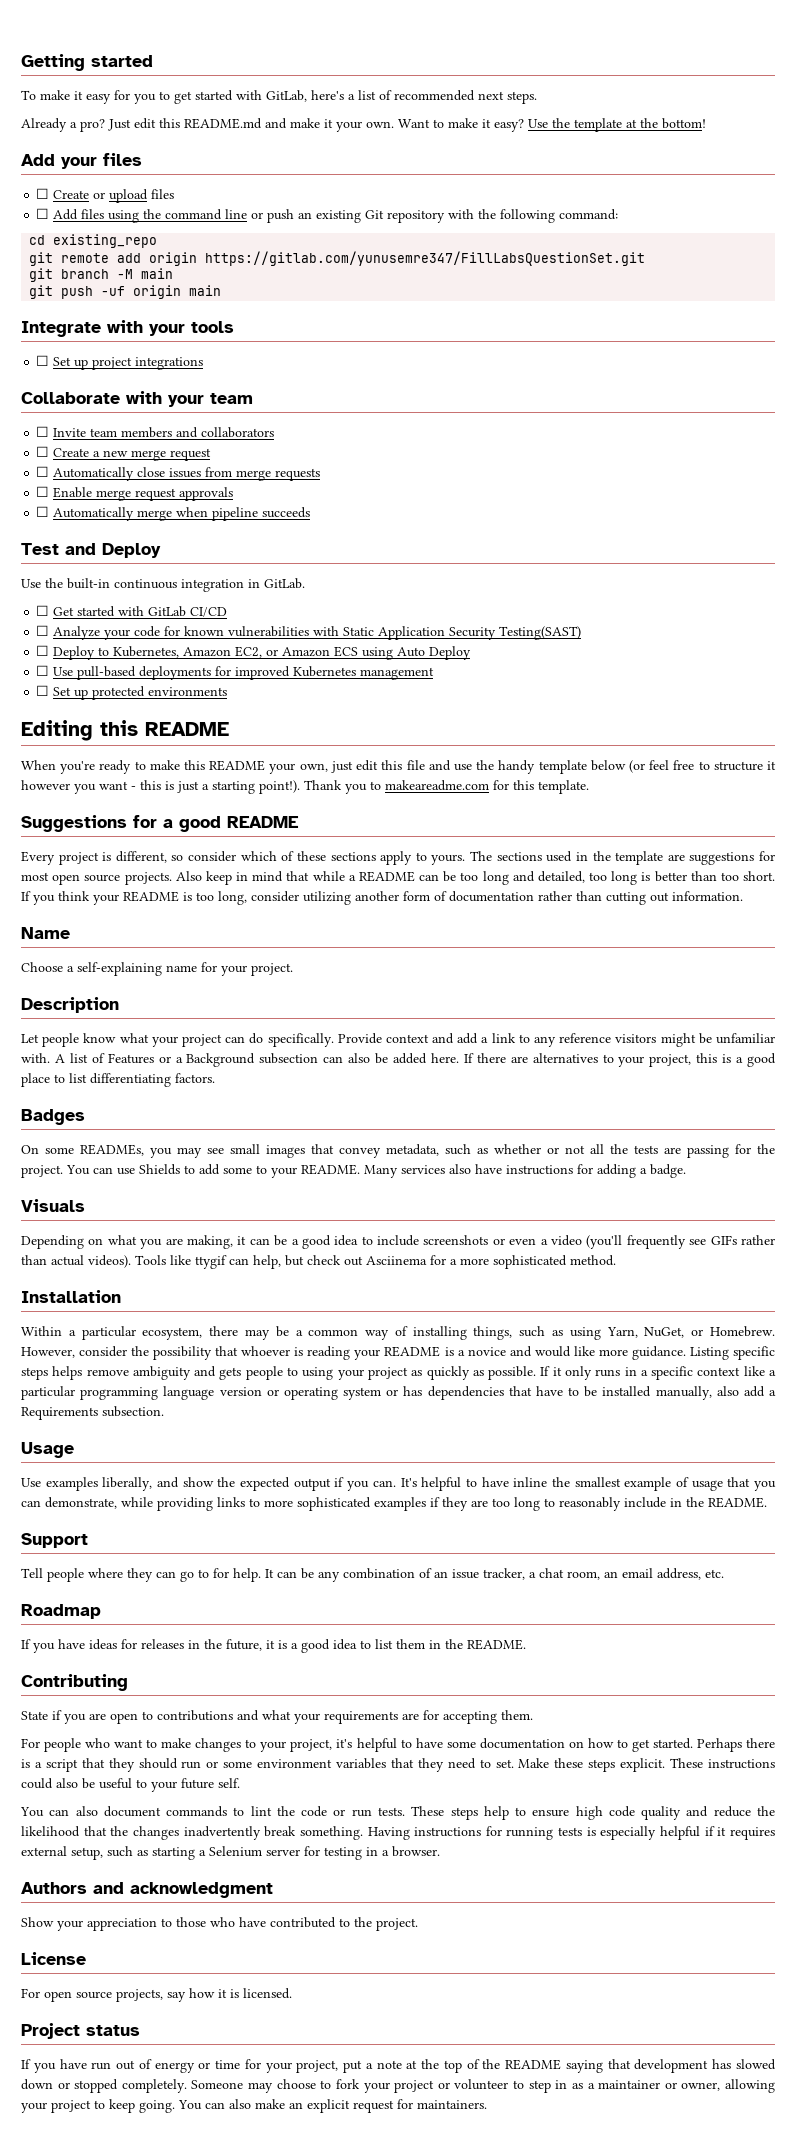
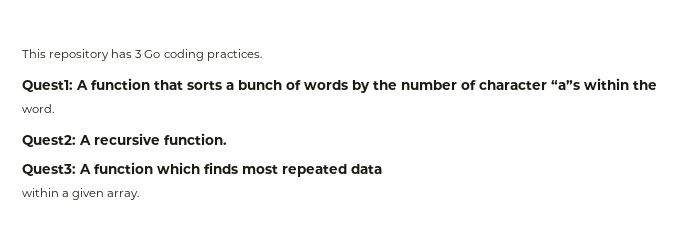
[21,54,153,71] [21,90,537,104] [21,118,706,132] [21,153,142,169] [36,188,175,203] [36,208,619,223] [29,234,158,248] [29,251,646,266] [29,268,174,282] [29,285,222,299] [21,320,234,337] [36,355,204,370] [21,391,253,407] [36,426,275,438] [36,446,212,461] [36,466,321,481] [36,486,234,501] [36,506,311,521] [21,543,161,558] [21,578,305,592] [36,605,228,617] [36,625,582,640] [36,645,472,660] [36,665,435,680] [36,685,228,700] [21,720,229,741] [21,760,777,774] [21,780,589,794] [21,815,299,832] [21,851,775,865] [21,871,775,885] [21,891,743,905] [21,927,70,939] [21,962,293,976] [21,997,119,1013] [21,1033,775,1047] [21,1053,776,1067] [21,1073,215,1087] [21,1109,85,1125] [21,1144,775,1158] [21,1164,686,1178] [21,1199,85,1212] [21,1235,776,1249] [21,1255,616,1269] [21,1290,121,1303] [21,1326,775,1340] [21,1346,775,1360] [21,1366,776,1380] [21,1386,776,1400] [21,1406,164,1420] [21,1442,74,1458] [21,1477,776,1491] [21,1497,767,1511] [21,1533,88,1548] [21,1568,724,1582] [21,1604,101,1619] [21,1639,526,1653] [21,1674,128,1691] [21,1710,533,1724] [21,1738,775,1752] [21,1758,776,1772] [21,1778,240,1792] [20,1806,775,1820] [21,1826,775,1840] [21,1846,440,1860] [21,1882,273,1898] [21,1917,418,1931] [21,1952,86,1965] [21,1988,292,2002] [21,2023,140,2039] [21,2059,776,2073] [21,2079,775,2093] [21,2099,487,2113] Getting started // To make it easy for you to get started with GitLab, here's a list of recommended next steps. // Already a pro? Just edit this README.md and make it your own. Want to make it easy? Use the template at the bottom! // Add your files // ☐ Create or upload files // ☐ Add files using the command line or push an existing Git repository with the following command: // cd existing_repo // git remote add origin https://gitlab.com/yunusemre347/FillLabsQuestionSet.git // git branch -M main // git push -uf origin main // Integrate with your tools // ☐ Set up project integrations // Collaborate with your team // ☐ Invite team members and collaborators // ☐ Create a new merge request // ☐ Automatically close issues from merge requests // ☐ Enable merge request approvals // ☐ Automatically merge when pipeline succeeds // Test and Deploy // Use the built-in continuous integration in GitLab. // ☐ Get started with GitLab CI/CD // ☐ Analyze your code for known vulnerabilities with Static Application Security Testing(SAST) // ☐ Deploy to Kubernetes, Amazon EC2, or Amazon ECS using Auto Deploy // ☐ Use pull-based deployments for improved Kubernetes management // ☐ Set up protected environments // Editing this README // When you're ready to make this README your own, just edit this file and use the handy template below (or feel free to structure it however you want - this is just a starting point!). Thank you to makeareadme.com for this template. // Suggestions for a good README // Every project is different, so consider which of these sections apply to yours. The sections used in the template are suggestions for most open source projects. Also keep in mind that while a README can be too long and detailed, too long is better than too short. If you think your README is too long, consider utilizing another form of documentation rather than cutting out information. // Name // Choose a self-explaining name for your project. // Description // Let people know what your project can do specifically. Provide context and add a link to any reference visitors might be unfamiliar with. A list of Features or a Background subsection can also be added here. If there are alternatives to your project, this is a good place to list differentiating factors. // Badges // On some READMEs, you may see small images that convey metadata, such as whether or not all the tests are passing for the project. You can use Shields to add some to your README. Many services also have instructions for adding a badge. // Visuals // Depending on what you are making, it can be a good idea to include screenshots or even a video (you'll frequently see GIFs rather than actual videos). Tools like ttygif can help, but check out Asciinema for a more sophisticated method. // Installation // Within a particular ecosystem, there may be a common way of installing things, such as using Yarn, NuGet, or Homebrew. However, consider the possibility that whoever is reading your README is a novice and would like more guidance. Listing specific steps helps remove ambiguity and gets people to using your project as quickly as possible. If it only runs in a specific context like a particular programming language version or operating system or has dependencies that have to be installed manually, also add a Requirements subsection. // Usage // Use examples liberally, and show the expected output if you can. It's helpful to have inline the smallest example of usage that you can demonstrate, while providing links to more sophisticated examples if they are too long to reasonably include in the README. // Support // Tell people where they can go to for help. It can be any combination of an issue tracker, a chat room, an email address, etc. // Roadmap // If you have ideas for releases in the future, it is a good idea to list them in the README. // Contributing // State if you are open to contributions and what your requirements are for accepting them. // For people who want to make changes to your project, it's helpful to have some documentation on how to get started. Perhaps there is a script that they should run or some environment variables that they need to set. Make these steps explicit. These instructions could also be useful to your future self. // You can also document commands to lint the code or run tests. These steps help to ensure high code quality and reduce the likelihood that the changes inadvertently break something. Having instructions for running tests is especially helpful if it requires external setup, such as starting a Selenium server for testing in a browser. // Authors and acknowledgment // Show your appreciation to those who have contributed to the project. // License // For open source projects, say how it is licensed. // Project status // If you have run out of energy or time for your project, put a note at the top of the README saying that development has slowed down or stopped completely. Someone may choose to fork your project or volunteer to step in as a maintainer or owner, allowing your project to keep going. You can also make an explicit request for maintainers. -> [22,49,262,61] [22,78,657,93] [22,104,54,113] [22,133,227,147] [22,162,382,177] [22,188,140,200] This repository has 3 Go coding practices. // Quest1: A function that sorts a bunch of words by the number of character “a”s within the // word. // Quest2: A recursive function. // Quest3: A function which finds most repeated data // within a given array.

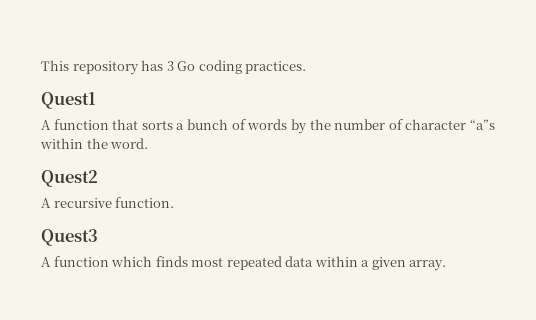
[22,80,73,92] Quest1: -> [41,92,96,109] Quest1 //
(657, 85) // -> (108, 143) none
[22,135,76,147] Quest2: -> [41,170,98,187] Quest2 //
[22,164,76,176] Quest3: -> [41,229,98,246] Quest3 //
(382, 169) // -> (314, 261) none

